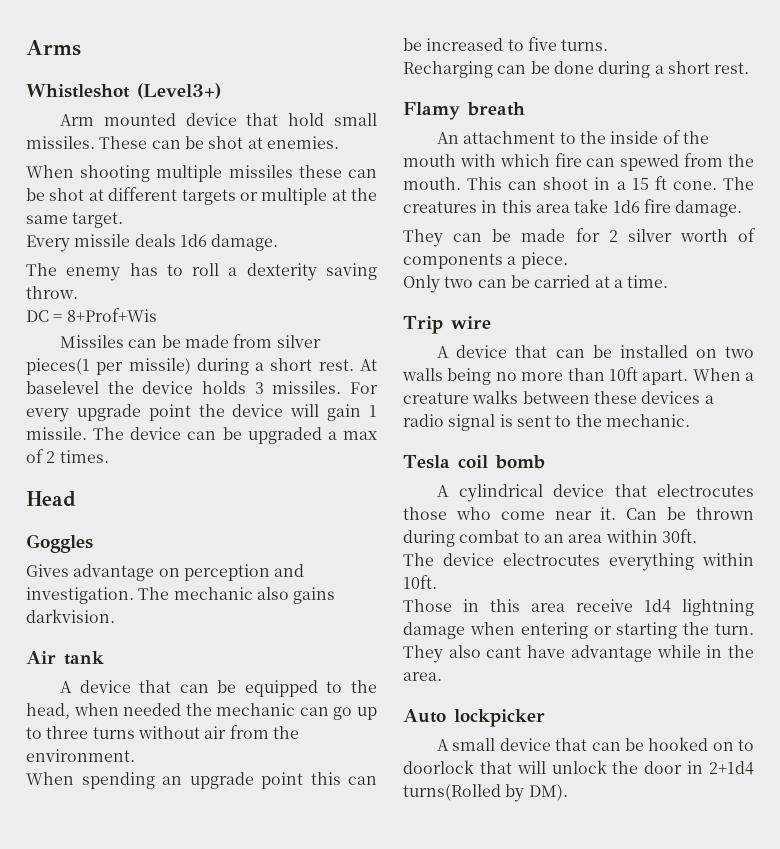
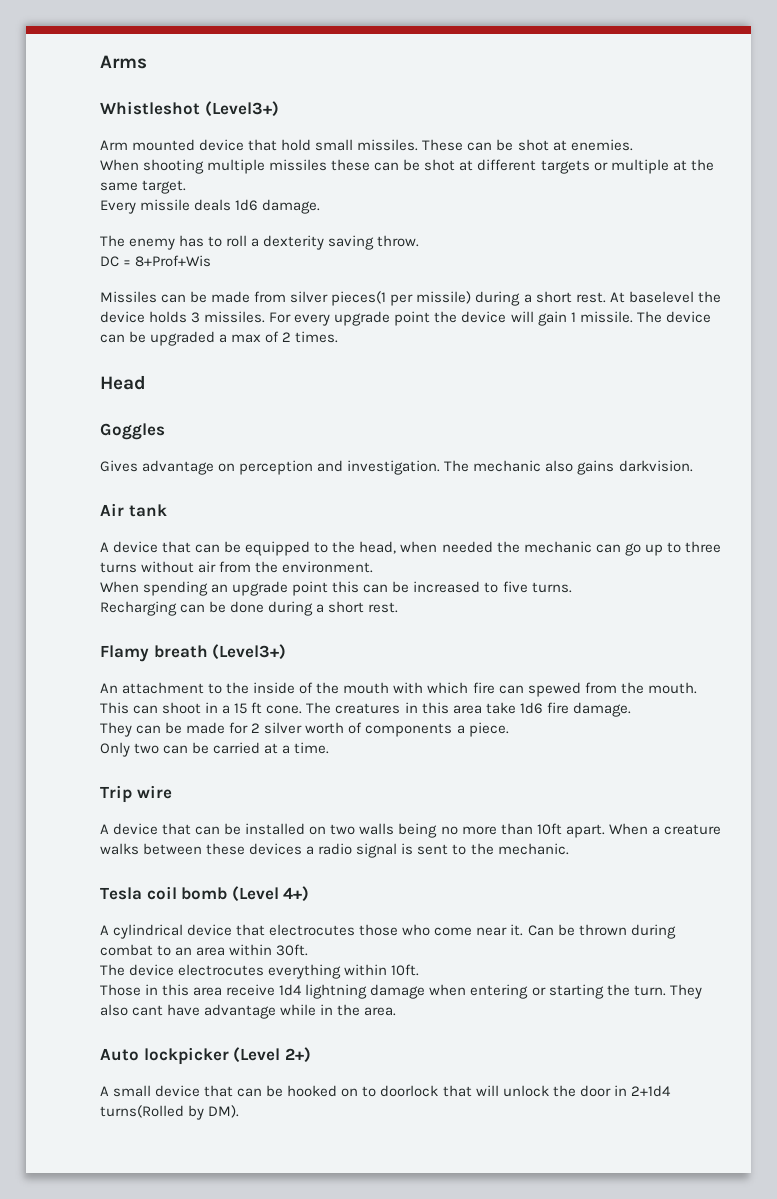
(525, 109) none -> [212,644,287,660] (Level3+)
(545, 462) none -> [231,886,310,902] (Level 4+)
(545, 718) none -> [233,1047,311,1063] (Level 2+)

